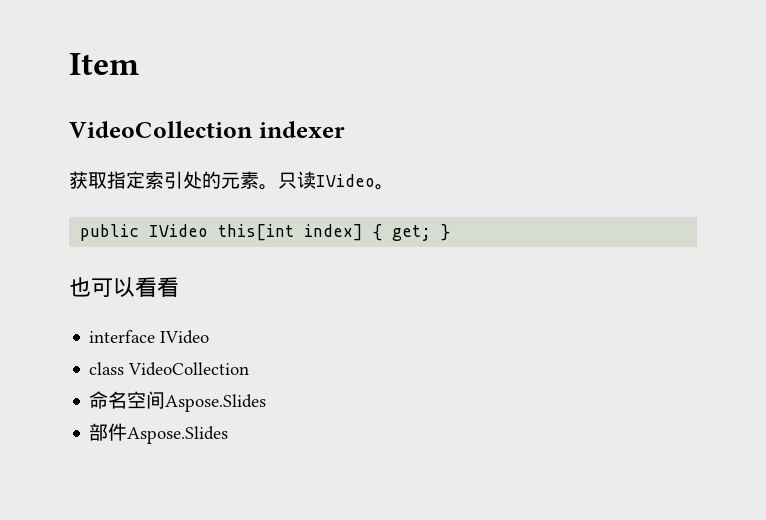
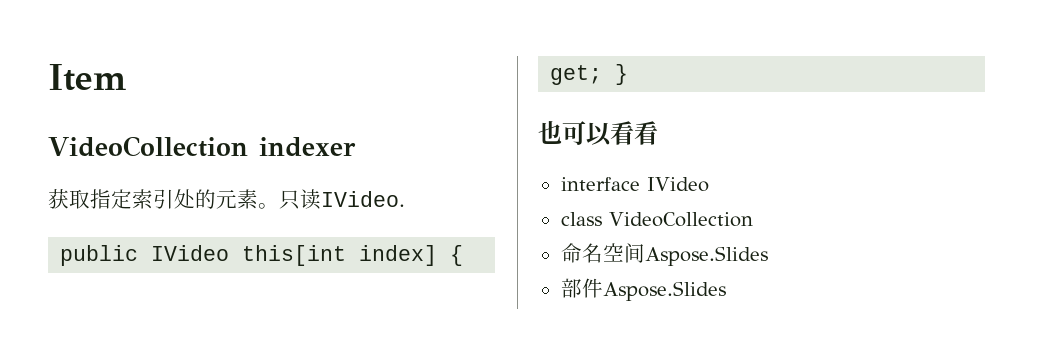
[316,174,394,190] IVideo。 -> [321,191,405,207] IVideo.

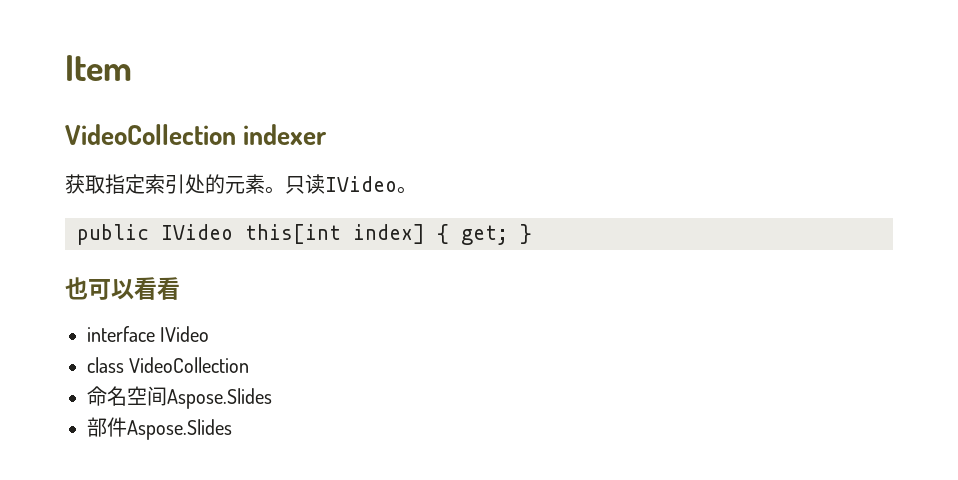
[321,191,405,207] IVideo. -> [325,176,417,194] IVideo。

